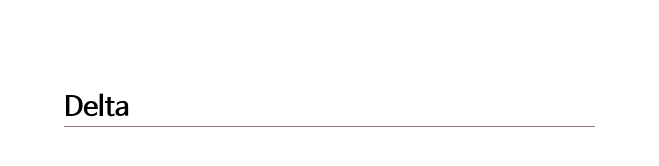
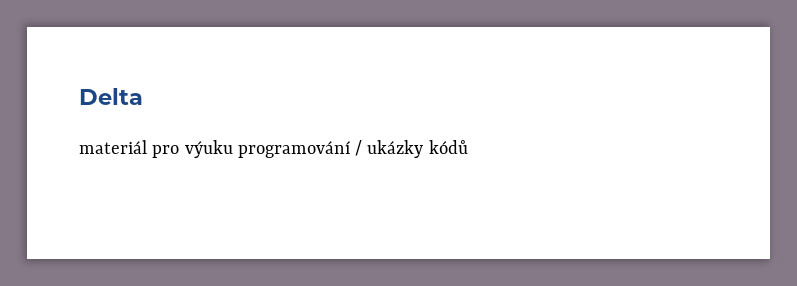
(130, 105) none -> [79,140,468,158] // materiál pro výuku programování / ukázky kódů

